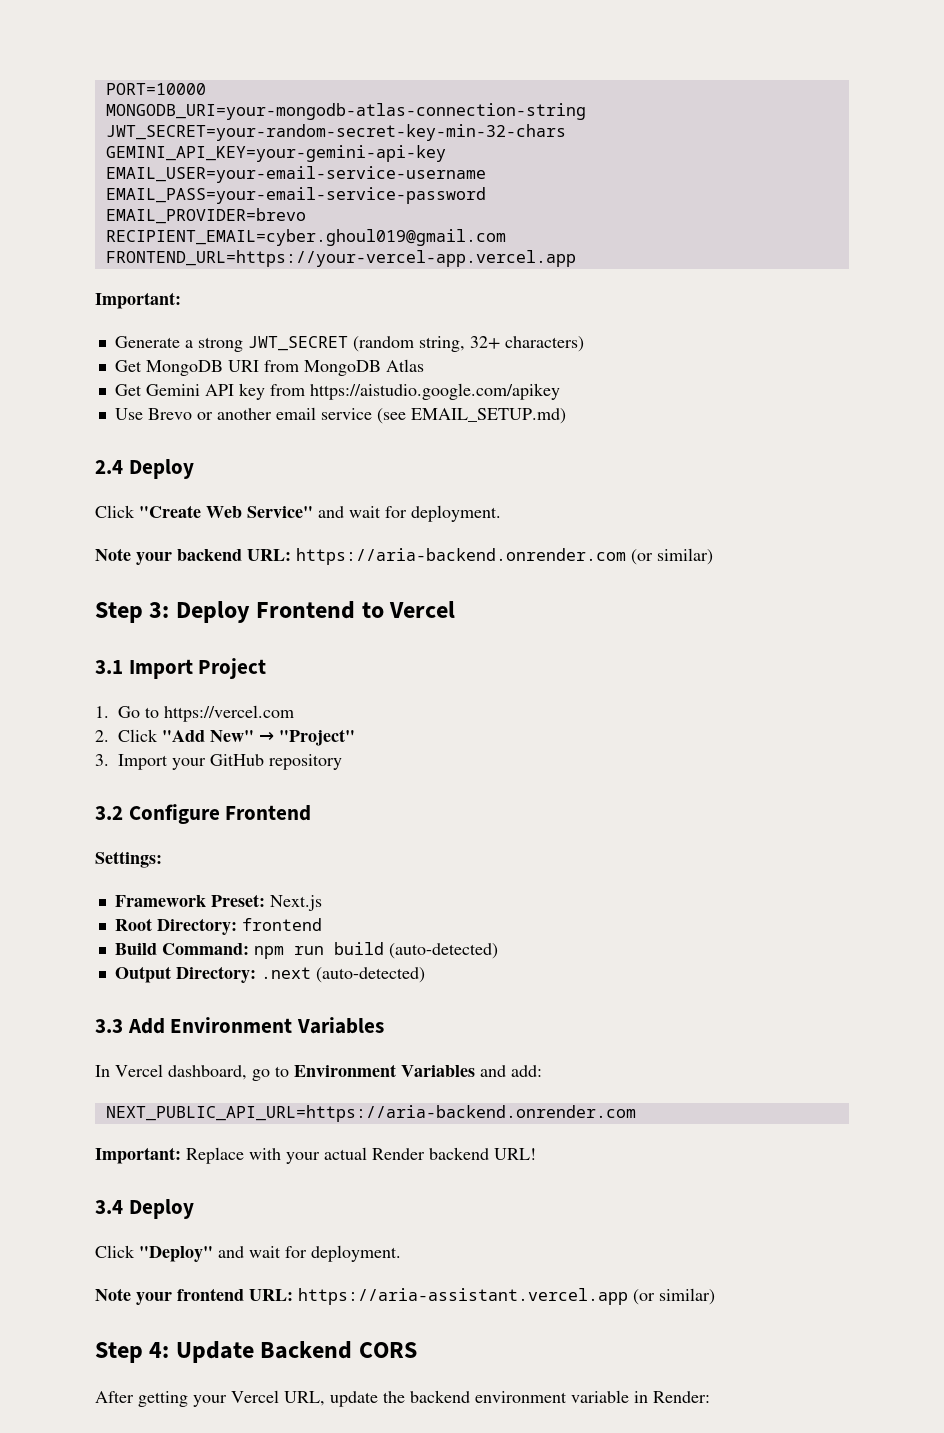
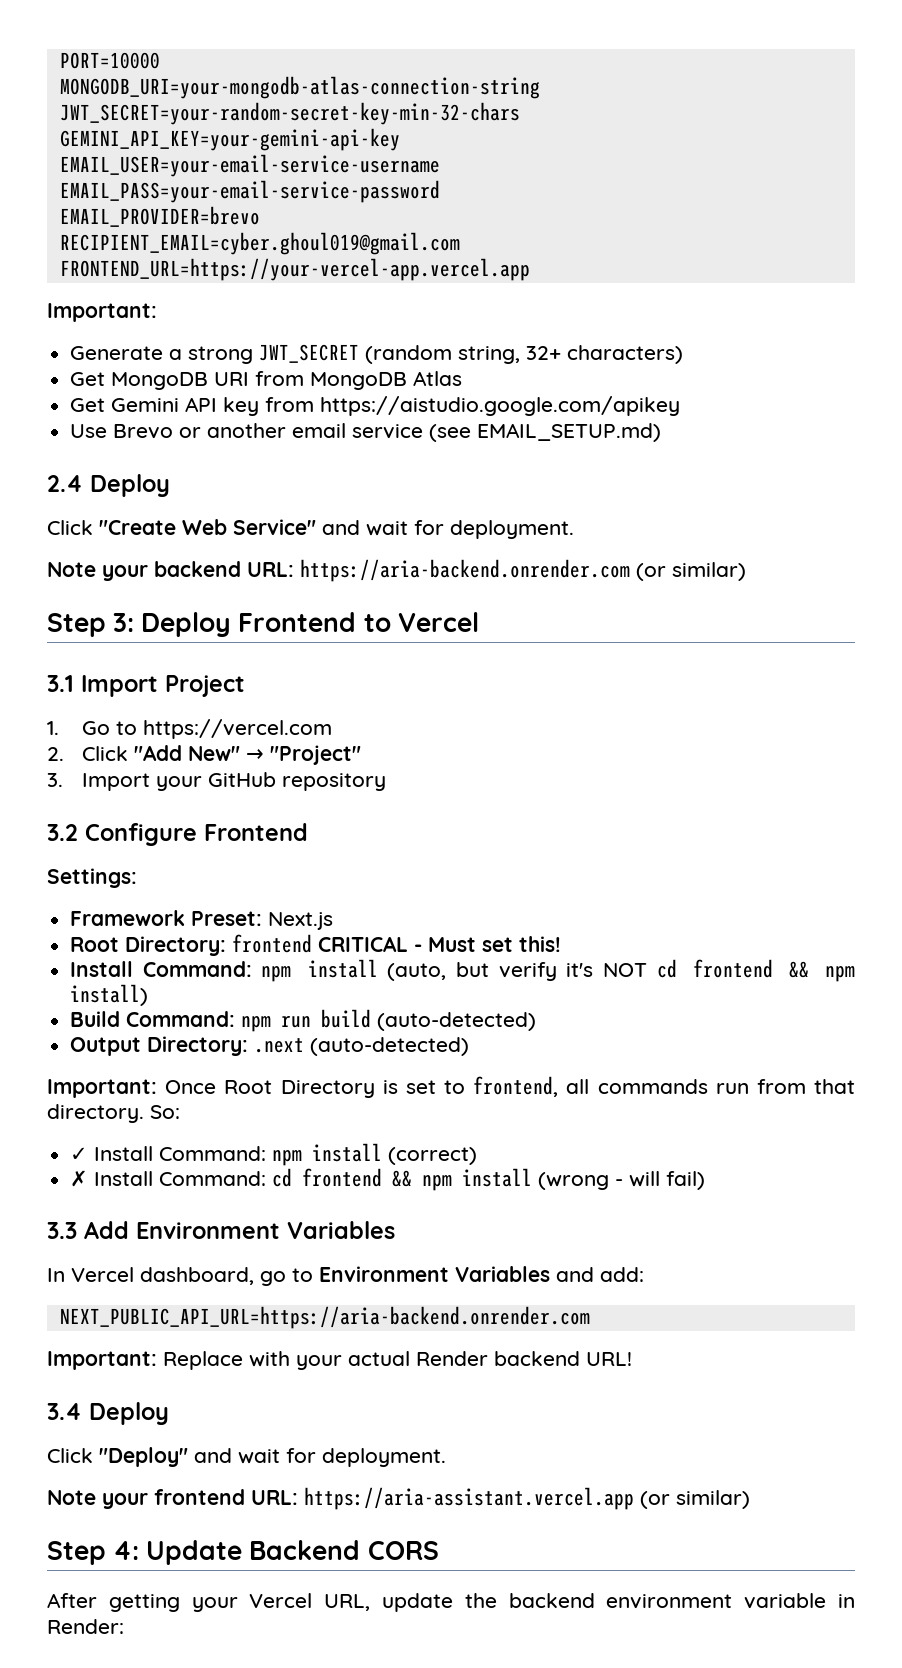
(322, 924) none -> [318,936,562,952] [70,959,855,982] [70,984,149,1006] CRITICAL - Must set this! // Install Command: npm install (auto, but verify it's NOT cd frontend && npm install)
(425, 975) none -> [47,1076,855,1098] [47,1104,180,1123] [70,1143,478,1166] [70,1168,706,1191] // Important: Once Root Directory is set to frontend, all commands run from that directory. So: // ✓ Install Command: npm install (correct) // ✗ Install Command: cd frontend && npm install (wrong - will fail)

